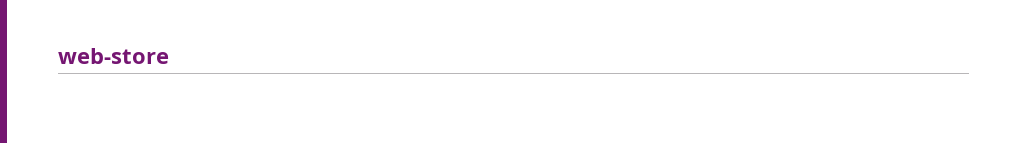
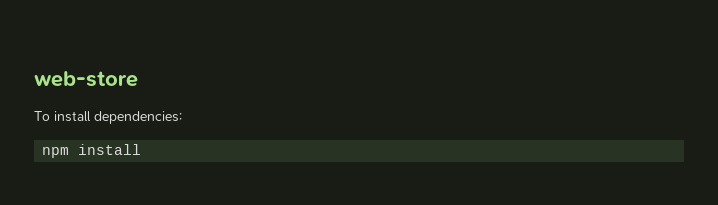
(169, 56) none -> [34,111,182,124] [42,144,142,158] // To install dependencies: // npm install

